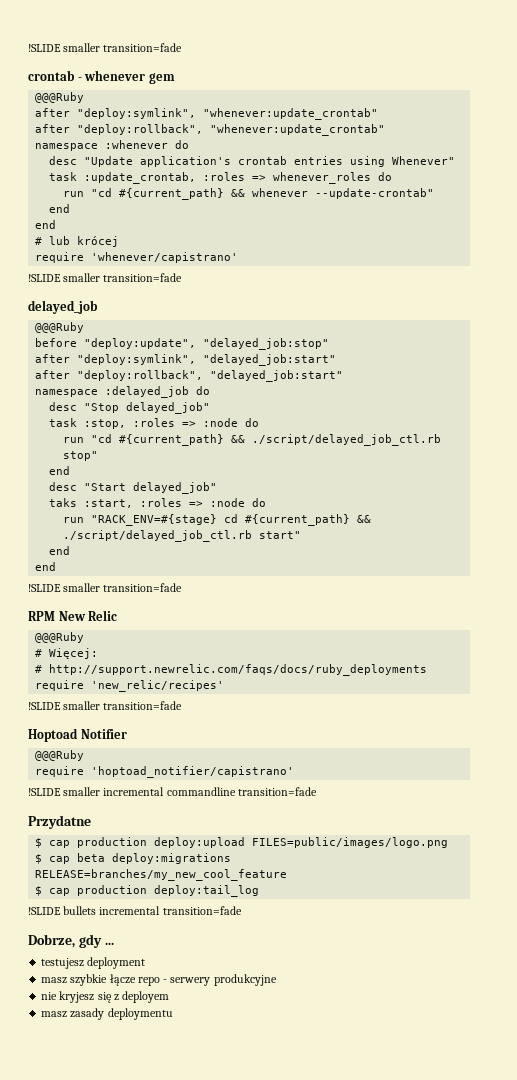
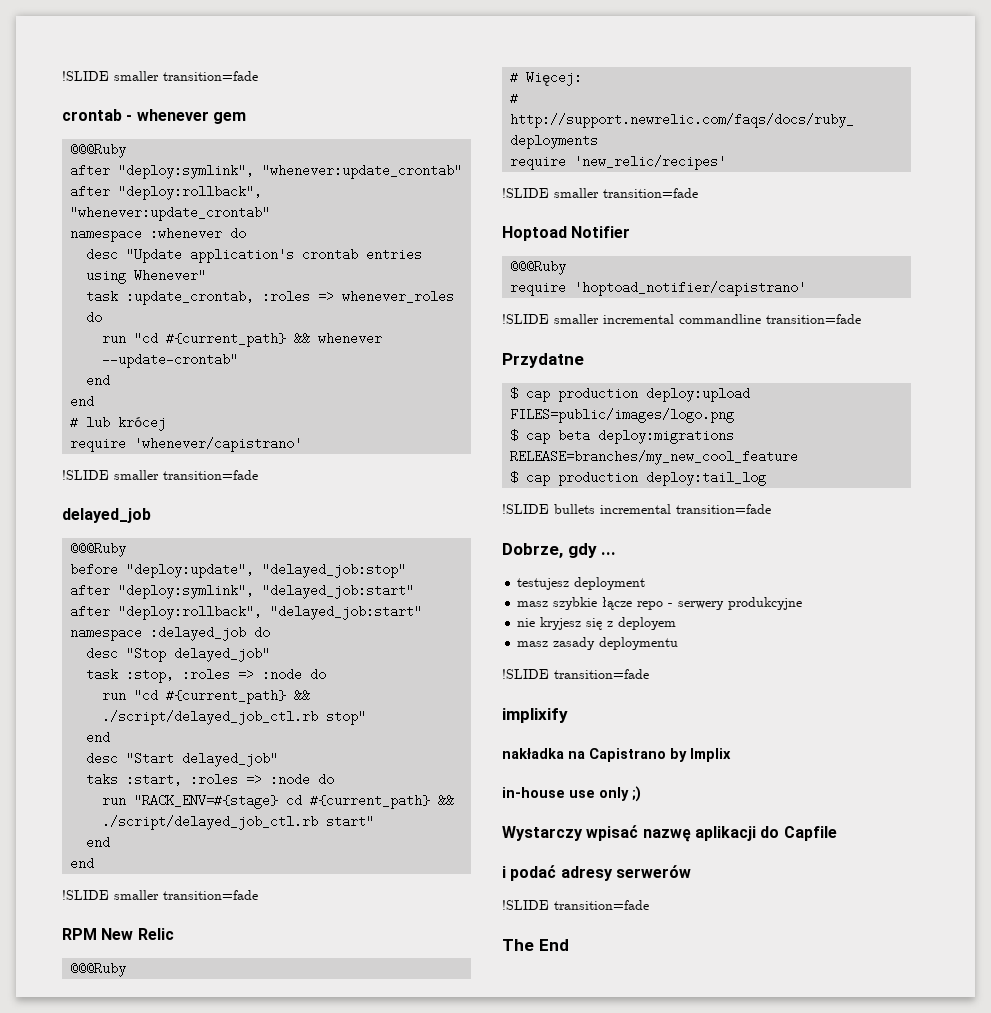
(173, 1014) none -> [502,669,649,679] [502,708,568,723] [502,748,731,762] [502,786,641,802] [502,825,837,842] [502,865,691,881] [502,900,649,910] [502,939,569,951] // !SLIDE transition=fade // implixify // nakładka na Capistrano by Implix // in-house use only ;) // Wystarczy wpisać nazwę aplikacji do Capfile // i podać adresy serwerów // !SLIDE transition=fade // The End

